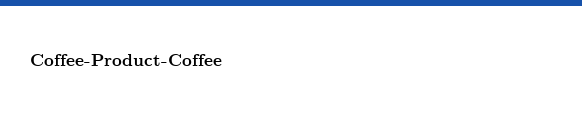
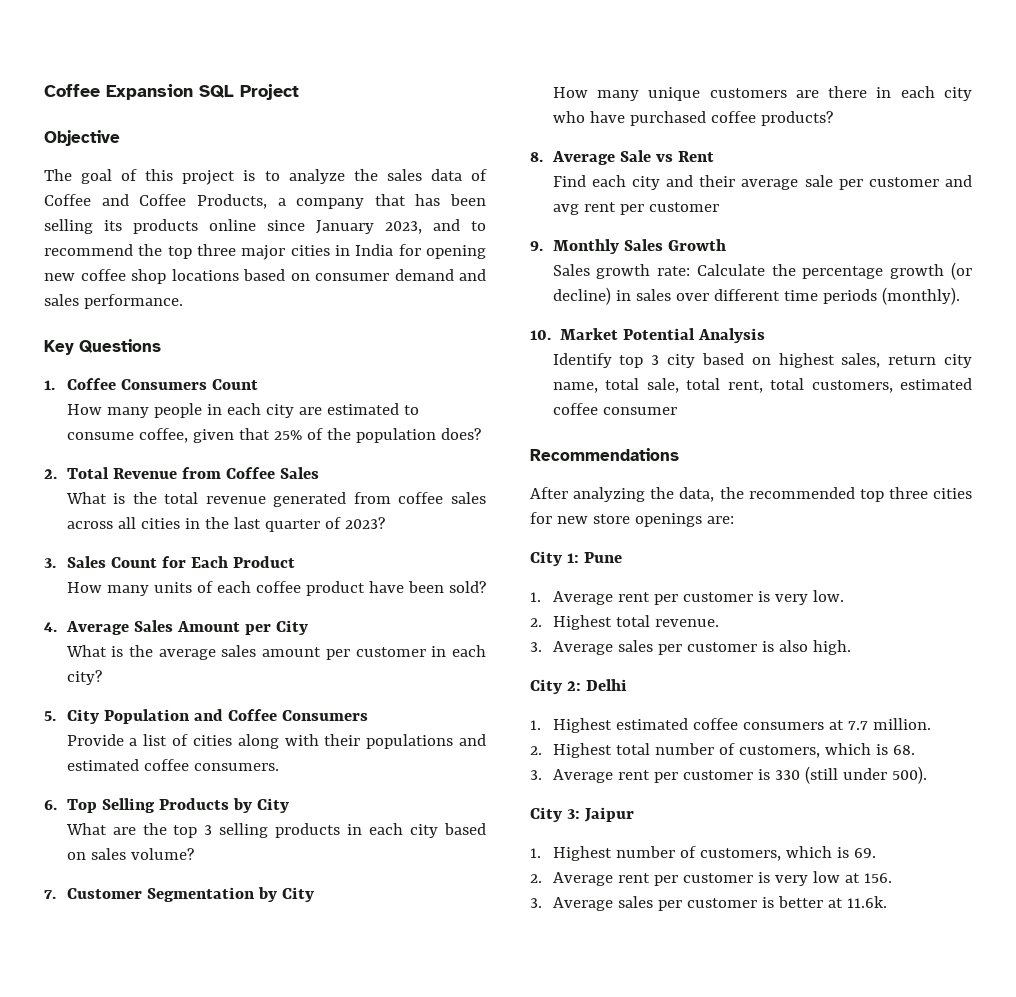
[30,54,222,66] Coffee-Product-Coffee -> [44,84,299,100] [44,130,120,146] [44,169,487,185] [44,194,486,209] [44,219,486,234] [44,244,486,260] [44,269,486,284] [44,294,183,309] [44,339,161,355] [44,378,258,390] [66,403,419,418] [66,428,481,443] [44,467,319,479] [65,492,487,507] [66,517,385,532] [44,556,295,568] [66,581,486,596] [44,620,308,635] [65,645,487,660] [66,670,102,685] [44,709,368,724] [66,734,486,749] [66,759,279,771] [44,798,289,813] [65,823,486,838] [66,848,194,860] [44,887,314,902] [552,86,973,101] [552,111,833,126] [530,150,714,165] [552,175,973,190] [552,202,719,215] [530,239,726,254] [552,262,972,280] [552,287,960,305] [530,328,766,343] [552,353,972,368] [552,378,973,393] [552,403,677,415] [530,448,679,461] [530,487,972,502] [530,512,734,527] [530,551,622,566] [530,590,844,605] [530,615,719,630] [530,640,851,655] [530,679,627,694] [530,718,931,733] [530,743,915,758] [530,766,927,784] [530,807,634,822] [530,846,876,861] [530,871,892,886] [530,896,887,911] Coffee Expansion SQL Project // Objective // The goal of this project is to analyze the sales data of Coffee and Coffee Products, a company that has been selling its products online since January 2023, and to recommend the top three major cities in India for opening new coffee shop locations based on consumer demand and sales performance. // Key Questions // 1. Coffee Consumers Count // How many people in each city are estimated to consume coffee, given that 25% of the population does? // 2. Total Revenue from Coffee Sales // What is the total revenue generated from coffee sales across all cities in the last quarter of 2023? // 3. Sales Count for Each Product // How many units of each coffee product have been sold? // 4. Average Sales Amount per City // What is the average sales amount per customer in each city? // 5. City Population and Coffee Consumers // Provide a list of cities along with their populations and estimated coffee consumers. // 6. Top Selling Products by City // What are the top 3 selling products in each city based on sales volume? // 7. Customer Segmentation by City // How many unique customers are there in each city who have purchased coffee products? // 8. Average Sale vs Rent // Find each city and their average sale per customer and avg rent per customer // 9. Monthly Sales Growth // Sales growth rate: Calculate the percentage growth (or decline) in sales over different time periods (monthly). // 10. Market Potential Analysis // Identify top 3 city based on highest sales, return city name, total sale, total rent, total customers, estimated coffee consumer // Recommendations // After analyzing the data, the recommended top three cities for new store openings are: // City 1: Pune // 1. Average rent per customer is very low. // 2. Highest total revenue. // 3. Average sales per customer is also high. // City 2: Delhi // 1. Highest estimated coffee consumers at 7.7 million. // 2. Highest total number of customers, which is 68. // 3. Average rent per customer is 330 (still under 500). // City 3: Jaipur // 1. Highest number of customers, which is 69. // 2. Average rent per customer is very low at 156. // 3. Average sales per customer is better at 11.6k.

